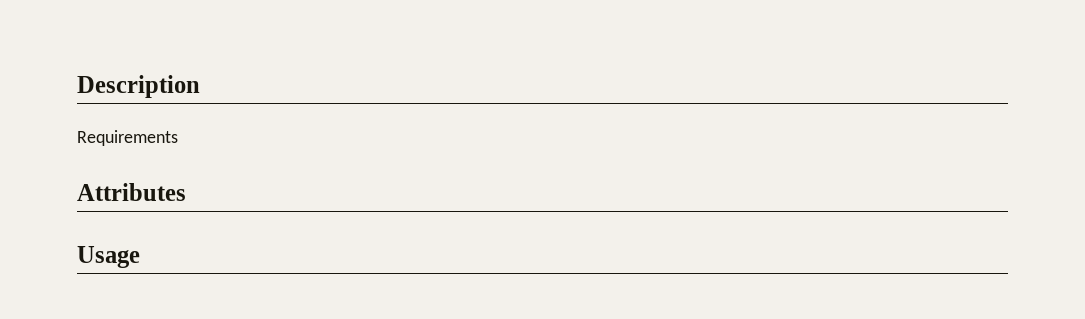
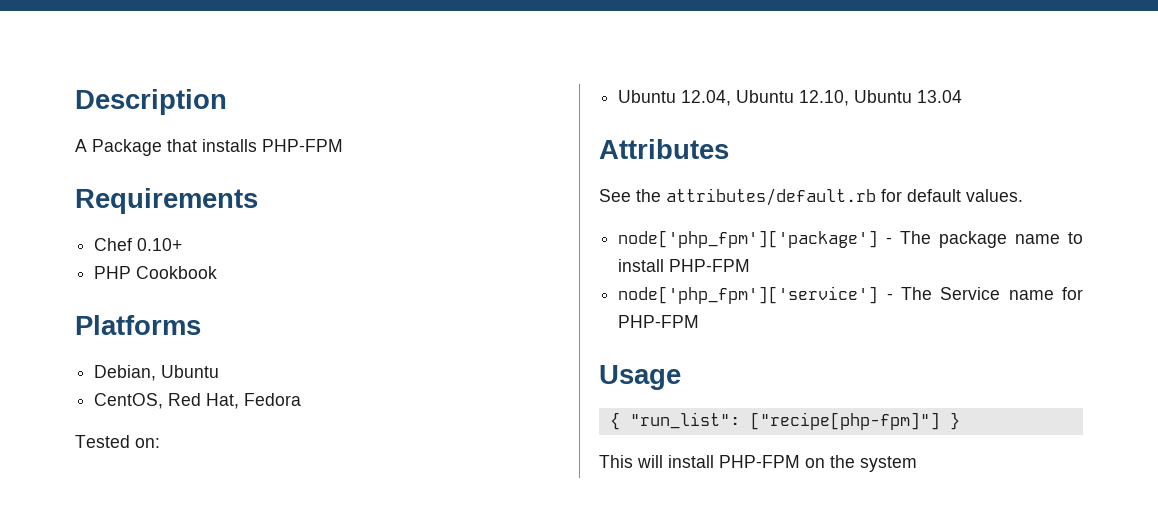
[77,130,178,146] [77,183,186,201] [77,246,140,268] Requirements // Attributes // Usage -> [75,139,343,156] [75,188,258,214] [94,238,183,251] [94,266,218,279] [75,315,201,335] [94,365,220,381] [94,393,302,409] [75,435,160,448] [618,90,963,106] [599,139,729,159] [599,188,1023,206] [618,230,1083,248] [618,259,751,272] [618,286,1083,304] [618,315,700,328] [599,365,681,390] [609,412,960,430] [599,455,917,472] A Package that installs PHP-FPM // Requirements // Chef 0.10+ // PHP Cookbook // Platforms // Debian, Ubuntu // CentOS, Red Hat, Fedora // Tested on: // Ubuntu 12.04, Ubuntu 12.10, Ubuntu 13.04 // Attributes // See the attributes/default.rb for default values. // node['php_fpm']['package'] - The package name to install PHP-FPM // node['php_fpm']['service'] - The Service name for PHP-FPM // Usage // { "run_list": ["recipe[php-fpm]"] } // This will install PHP-FPM on the system

